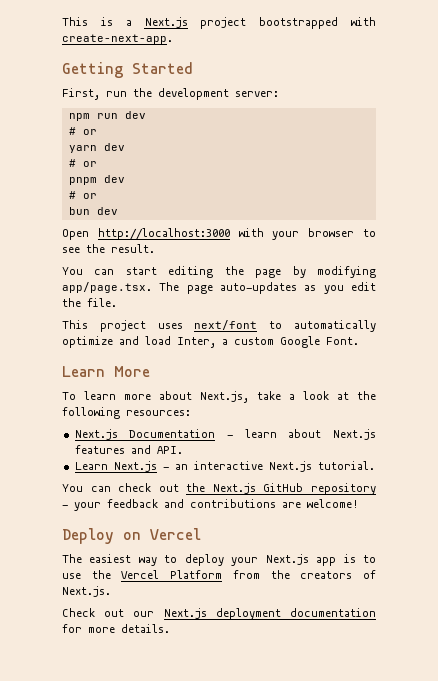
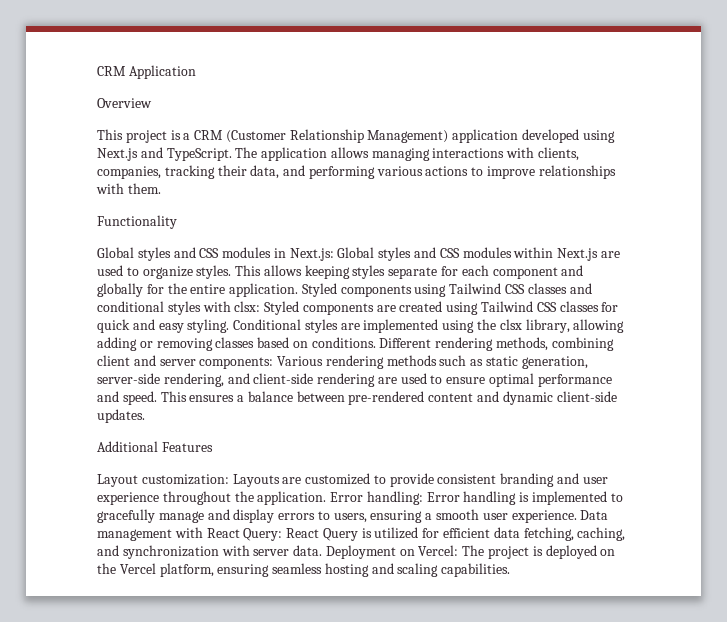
[62,17,376,29] [62,34,173,44] [62,62,193,78] [62,88,279,100] [68,111,146,121] [68,127,97,135] [68,143,125,153] [68,159,97,167] [68,175,125,185] [68,191,97,199] [68,207,118,215] [62,228,377,240] [62,244,155,253] [62,266,376,278] [62,282,376,294] [62,298,117,307] [62,320,376,332] [62,336,359,348] [62,366,150,377] [62,391,376,403] [62,407,191,419] [74,429,377,440] [74,445,183,454] [74,461,375,472] [62,483,376,495] [62,499,359,511] [62,528,201,544] [62,554,377,566] [62,570,377,579] [62,586,111,597] [62,608,376,620] [62,624,170,633] This is a Next.js project bootstrapped with create-next-app. // Getting Started // First, run the development server: // npm run dev // # or // yarn dev // # or // pnpm dev // # or // bun dev // Open http://localhost:3000 with your browser to see the result. // You can start editing the page by modifying app/page.tsx. The page auto-updates as you edit the file. // This project uses next/font to automatically optimize and load Inter, a custom Google Font. // Learn More // To learn more about Next.js, take a look at the following resources: // Next.js Documentation - learn about Next.js features and API. // Learn Next.js - an interactive Next.js tutorial. // You can check out the Next.js GitHub repository - your feedback and contributions are welcome! // Deploy on Vercel // The easiest way to deploy your Next.js app is to use the Vercel Platform from the creators of Next.js. // Check out our Next.js deployment documentation for more details. -> [97,65,196,79] [97,98,152,108] [97,129,615,143] [97,147,580,161] [97,165,616,179] [96,183,161,194] [97,215,177,229] [97,247,620,261] [97,265,584,279] [97,283,592,297] [97,301,619,315] [97,319,625,333] [97,337,614,351] [97,355,588,369] [97,373,612,387] [97,391,617,405] [97,409,145,423] [97,441,213,452] [97,473,608,487] [97,491,623,505] [97,509,609,523] [97,527,626,541] [97,545,616,559] [97,563,511,577] CRM Application // Overview // This project is a CRM (Customer Relationship Management) application developed using Next.js and TypeScript. The application allows managing interactions with clients, companies, tracking their data, and performing various actions to improve relationships with them. // Functionality // Global styles and CSS modules in Next.js: Global styles and CSS modules within Next.js are used to organize styles. This allows keeping styles separate for each component and globally for the entire application. Styled components using Tailwind CSS classes and conditional styles with clsx: Styled components are created using Tailwind CSS classes for quick and easy styling. Conditional styles are implemented using the clsx library, allowing adding or removing classes based on conditions. Different rendering methods, combining client and server components: Various rendering methods such as static generation, server-side rendering, and client-side rendering are used to ensure optimal performance and speed. This ensures a balance between pre-rendered content and dynamic client-side updates. // Additional Features // Layout customization: Layouts are customized to provide consistent branding and user experience throughout the application. Error handling: Error handling is implemented to gracefully manage and display errors to users, ensuring a smooth user experience. Data management with React Query: React Query is utilized for efficient data fetching, caching, and synchronization with server data. Deployment on Vercel: The project is deployed on the Vercel platform, ensuring seamless hosting and scaling capabilities.

